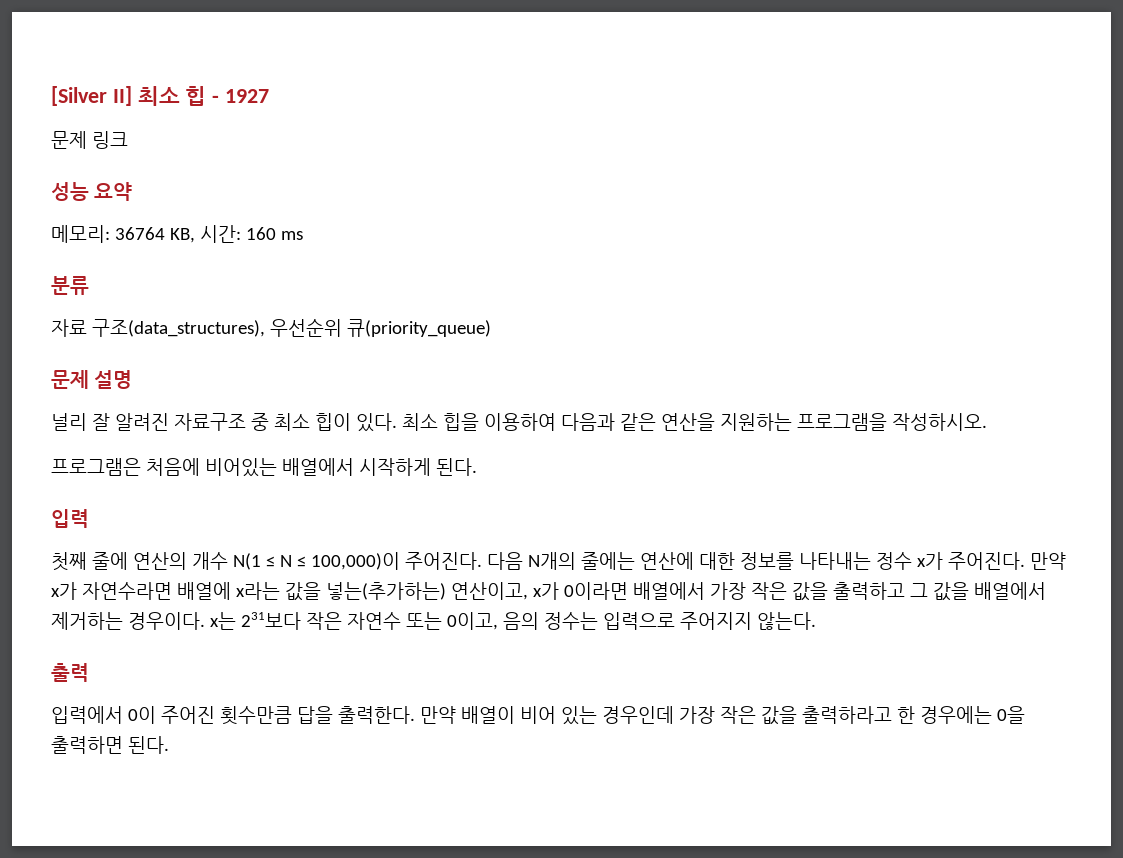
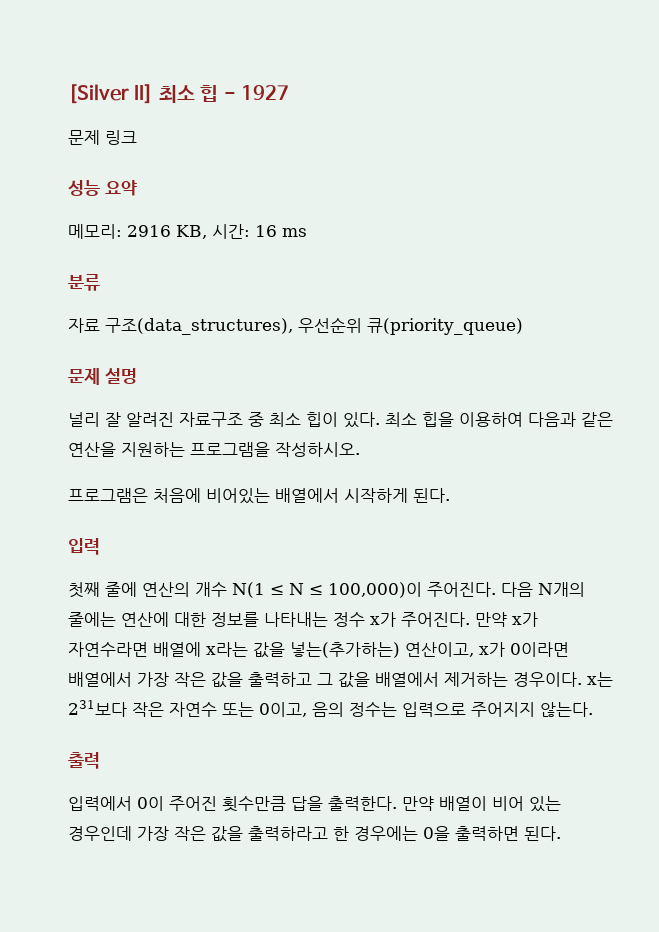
[114,227,165,240] 36764 -> [127,225,171,237] 2916
[245,227,276,240] 160 -> [255,225,277,237] 16

